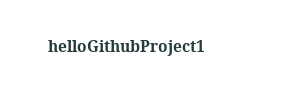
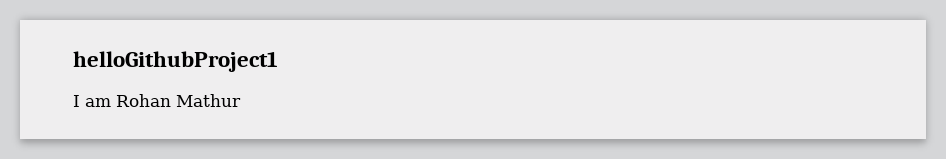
(205, 48) none -> [73,94,241,107] // I am Rohan Mathur

